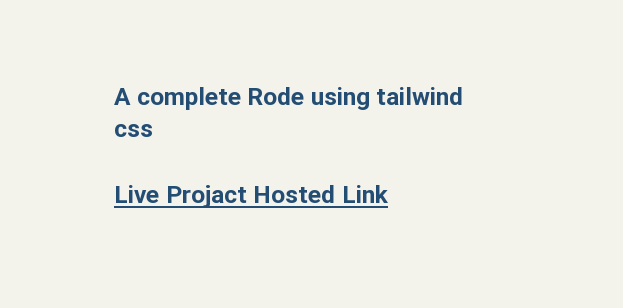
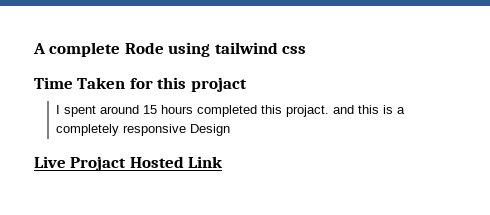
(153, 130) none -> [34,77,247,92] [55,105,405,117] [55,124,230,136] // Time Taken for this projact // I spent around 15 hours completed this projact. and this is a completely responsive Design

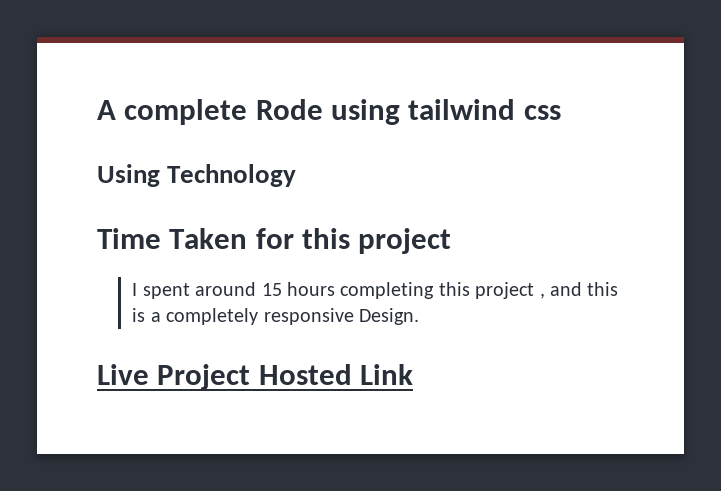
(307, 50) none -> [97,164,297,187] // Using Technology
[190,77,247,92] projact -> [358,228,452,254] project
[196,105,329,117] completed this projact. -> [340,282,545,299] completing this project ,
[189,124,230,136] Design -> [359,308,420,325] Design.
[70,156,127,171] Projact -> [157,364,251,390] Project

